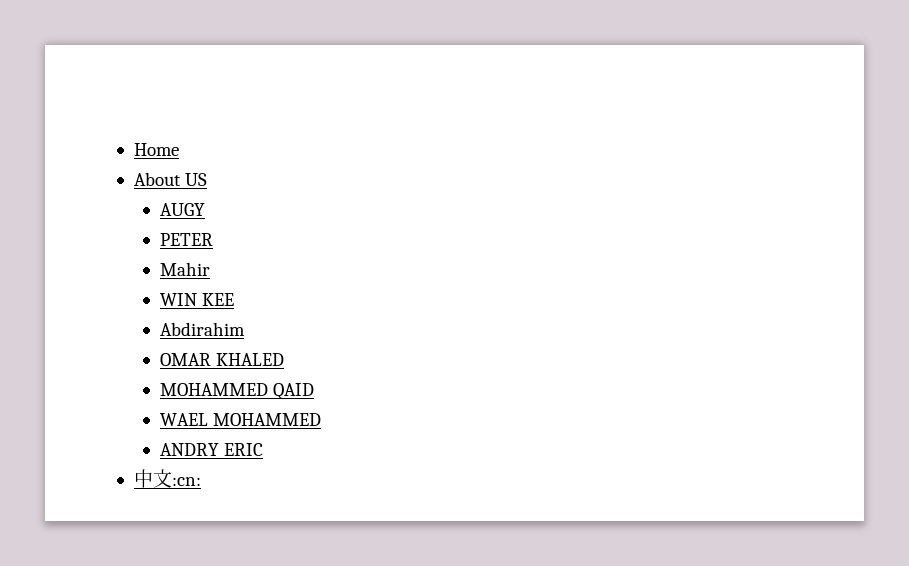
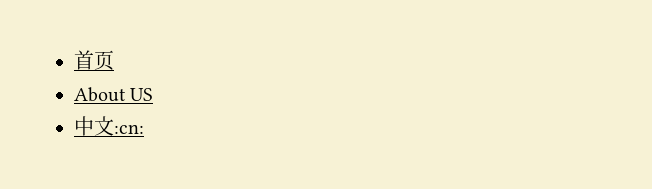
[133,143,179,156] Home -> [74,50,114,70] 首页
[159,203,205,216] [159,233,213,246] [159,262,210,276] [159,293,234,306] [159,322,245,336] [159,353,284,366] [159,383,314,400] [159,413,321,426] [159,443,263,456] // AUGY // PETER // Mahir // WIN KEE // Abdirahim // OMAR KHALED // MOHAMMED QAID // WAEL MOHAMMED // ANDRY ERIC -> (154, 94) none

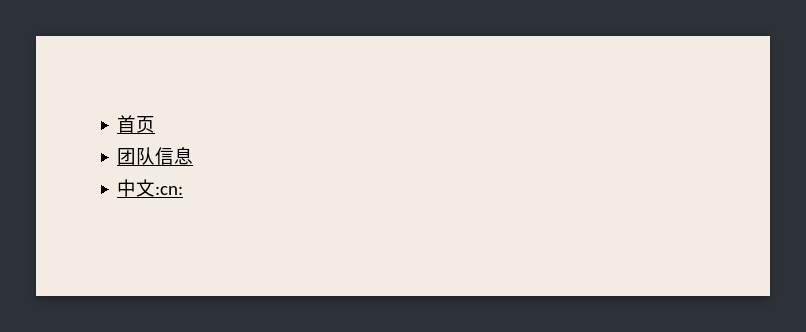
[74,87,154,102] About US -> [117,147,194,165] 团队信息

